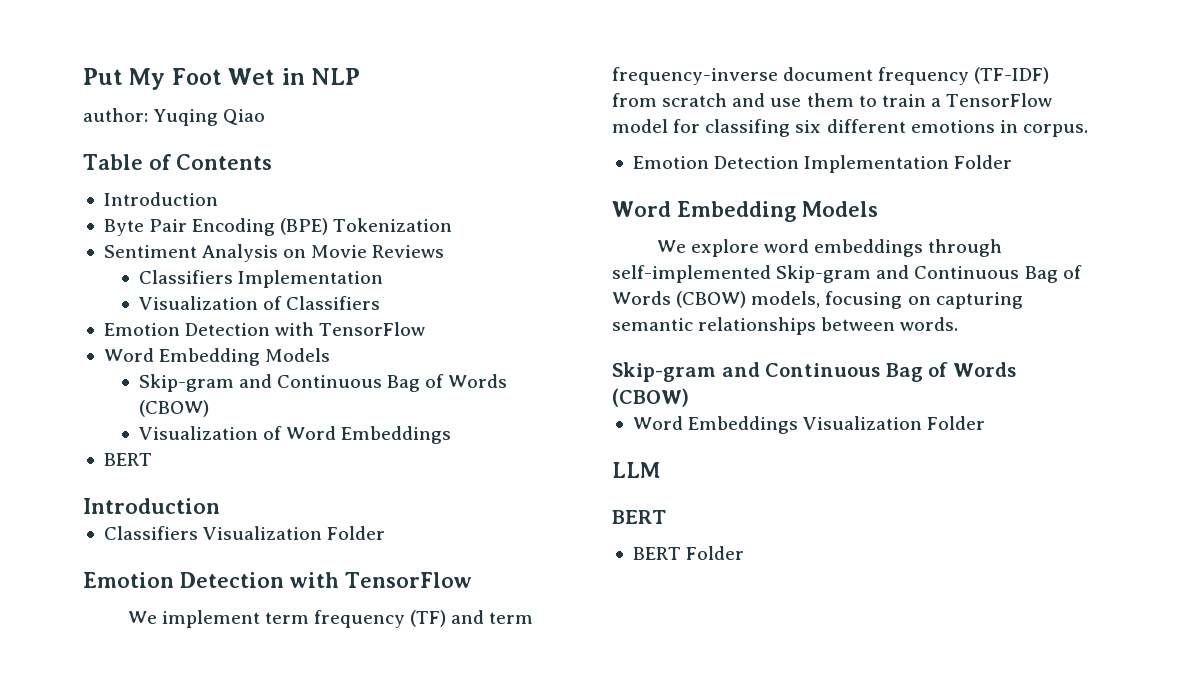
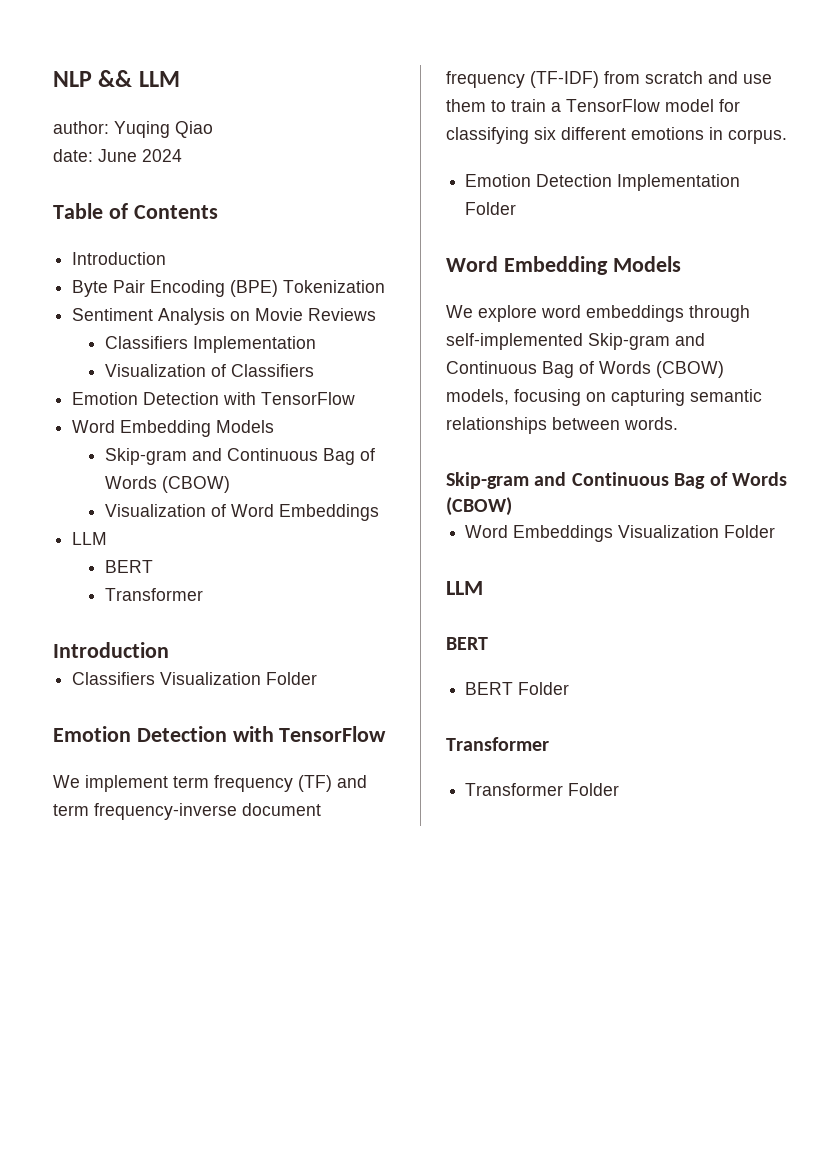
[83,68,305,90] Put My Foot Wet in -> (53, 79) none
(361, 76) none -> [98,70,180,87] && LLM
(266, 117) none -> [53,149,182,162] // date: June 2024
[103,453,152,466] // BERT -> [72,532,108,545] [105,560,154,573] [105,588,204,601] // LLM // BERT // Transformer
[705,119,791,137] classifing -> [446,127,529,144] classifying
(745, 553) none -> [446,737,549,751] [465,783,620,796] // Transformer // Transformer Folder

